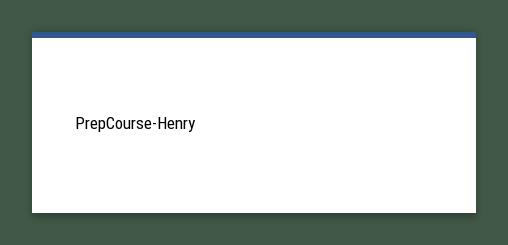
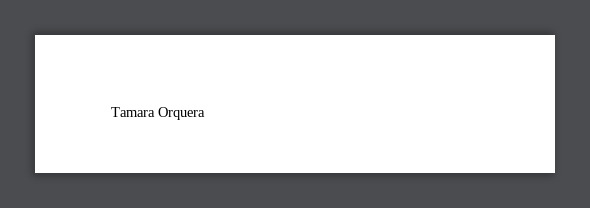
[75,117,196,132] PrepCourse-Henry -> [111,107,205,120] Tamara Orquera

